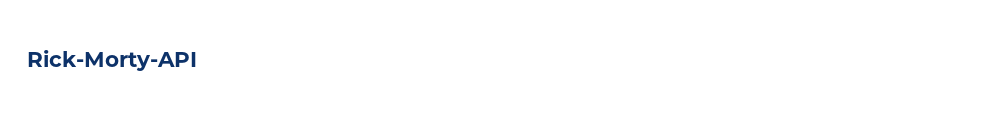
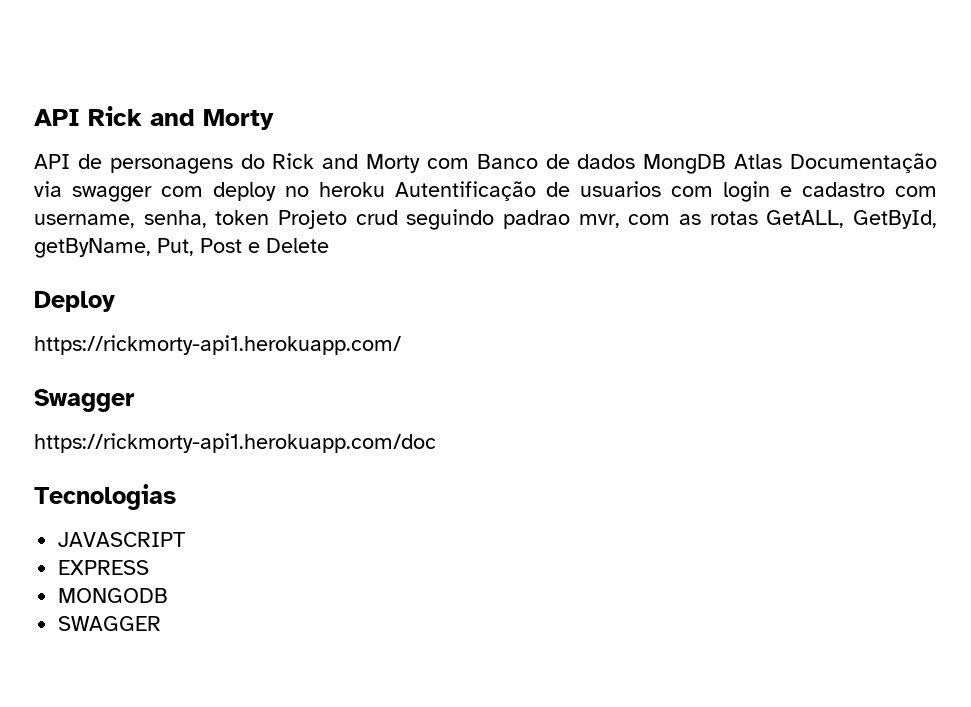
[27,50,197,71] Rick-Morty-API -> [34,106,274,130] [34,153,937,174] [34,181,937,202] [34,209,937,230] [34,238,329,258] [34,291,115,312] [34,335,401,355] [34,389,134,412] [34,433,436,453] [34,484,176,510] [58,532,187,547] [58,560,150,575] [58,588,169,603] [58,616,162,631] API Rick and Morty // API de personagens do Rick and Morty com Banco de dados MongDB Atlas Documentação via swagger com deploy no heroku Autentificação de usuarios com login e cadastro com username, senha, token Projeto crud seguindo padrao mvr, com as rotas GetALL, GetById, getByName, Put, Post e Delete // Deploy // https://rickmorty-api1.herokuapp.com/ // Swagger // https://rickmorty-api1.herokuapp.com/doc // Tecnologias // JAVASCRIPT // EXPRESS // MONGODB // SWAGGER

